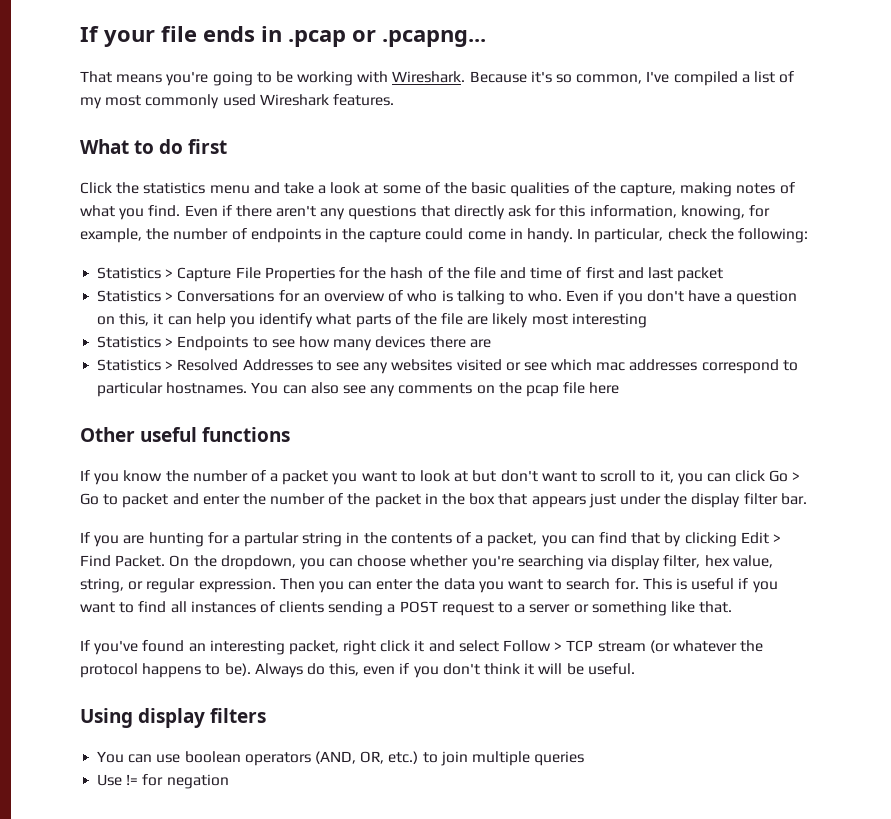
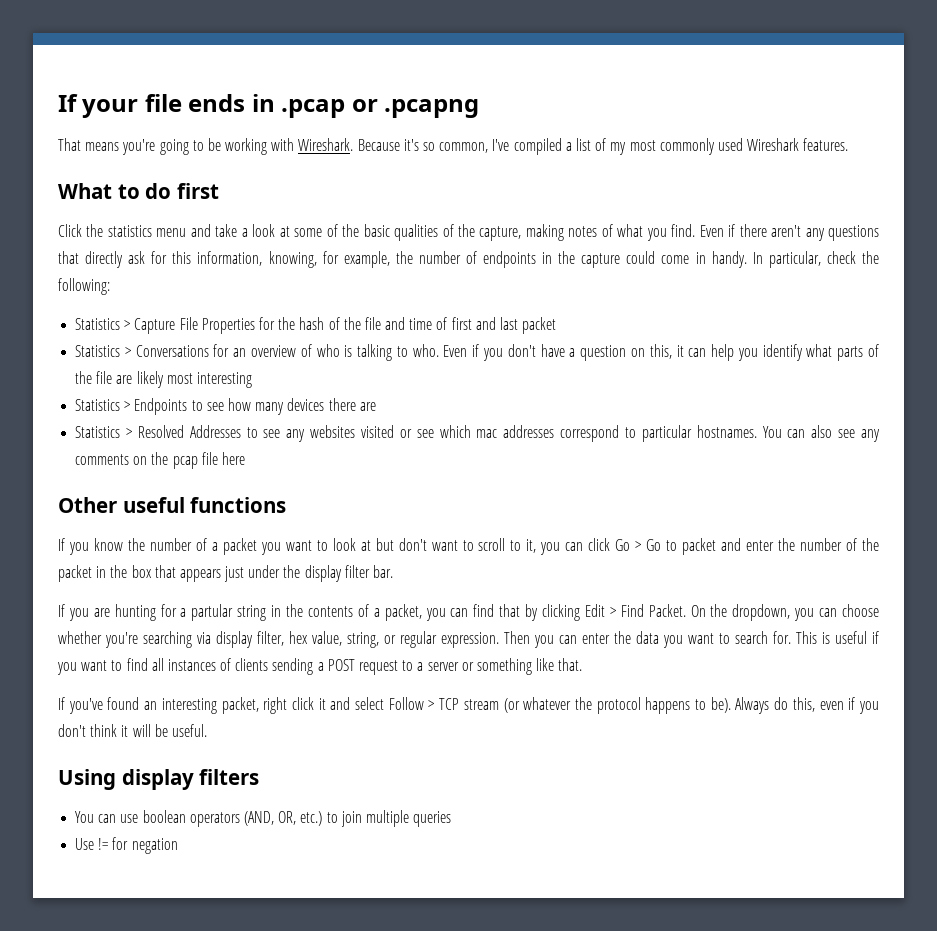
[382,30,486,47] .pcapng... -> [384,99,480,118] .pcapng

